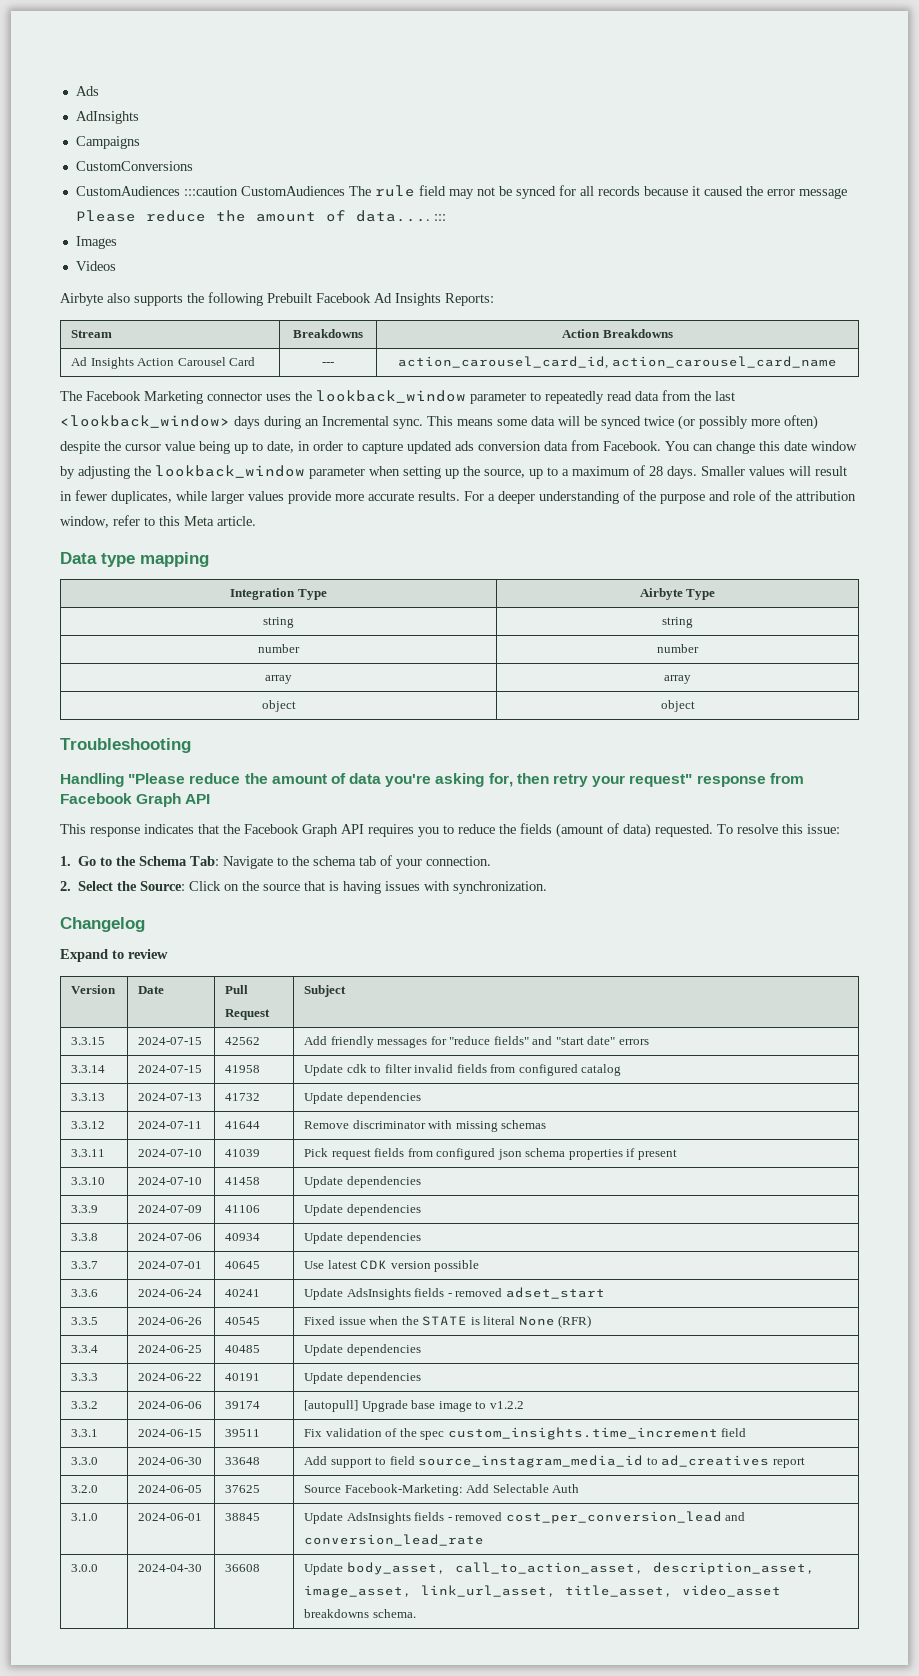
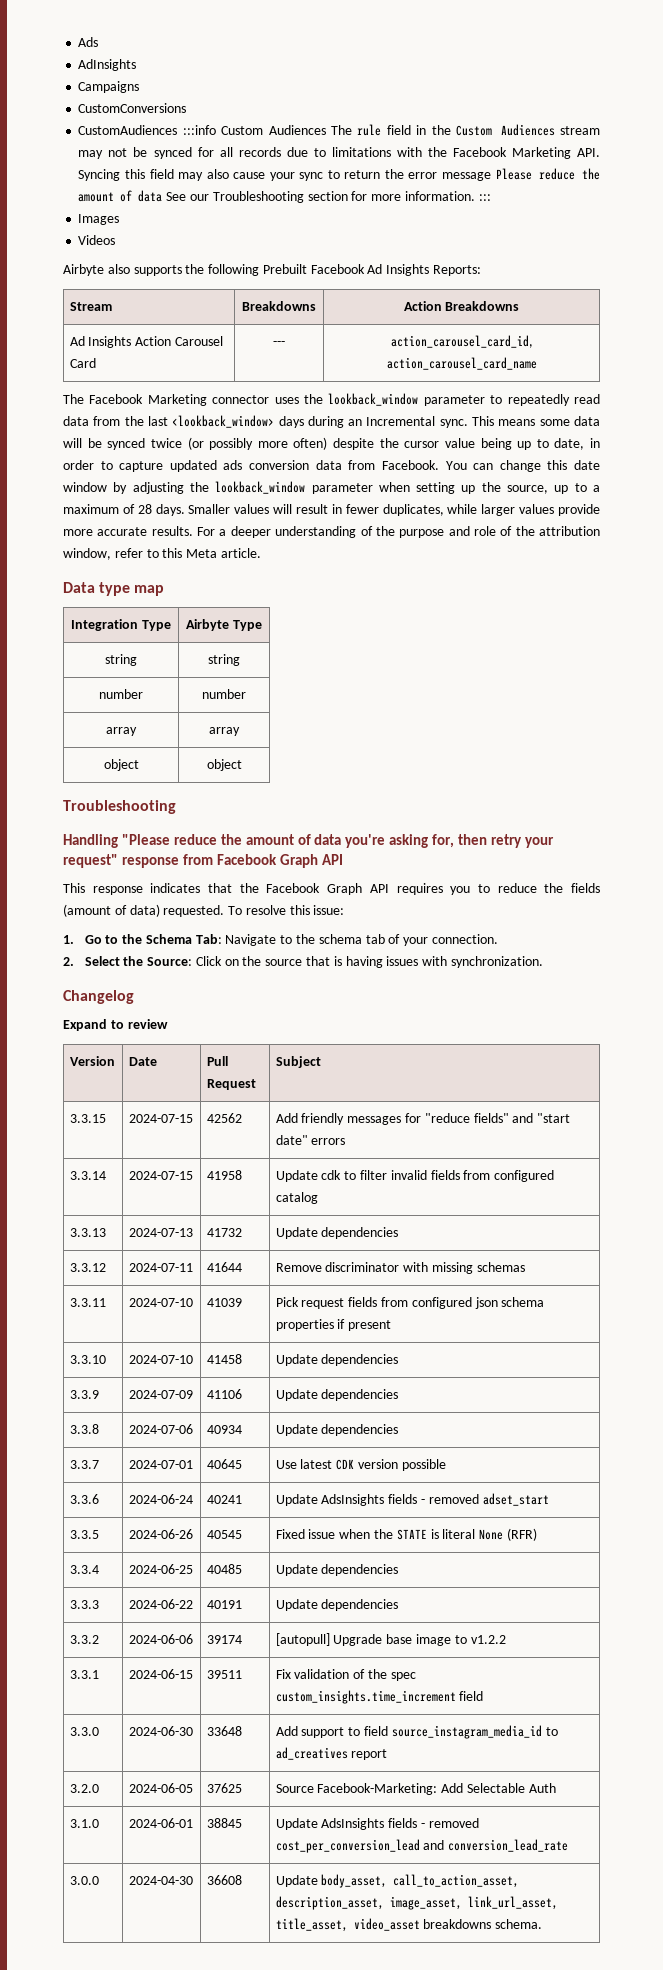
[183,185,446,197] :::caution CustomAudiences The rule field -> [182,124,601,136] :::info Custom Audiences The rule field in the Custom Audiences stream
[643,186,743,196] because it caused -> [286,147,600,159] [78,169,381,181] due to limitations with the Facebook Marketing API. Syncing this field may also cause your sync to return
[355,210,430,222] data.... -> [138,190,475,203] data See our Troubleshooting section for more information.
[140,552,209,567] mapping -> [134,585,165,596] map

